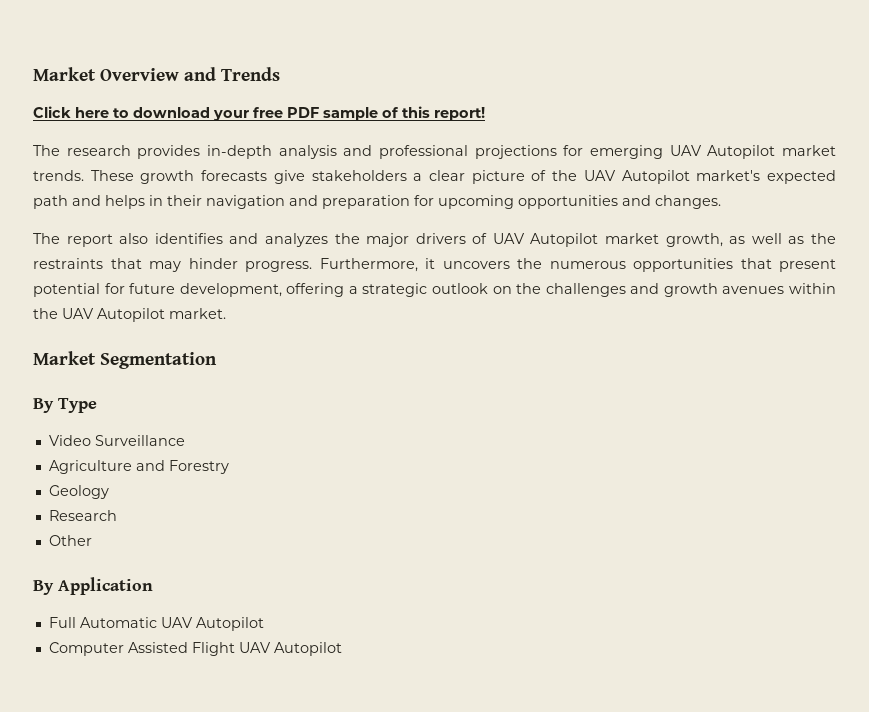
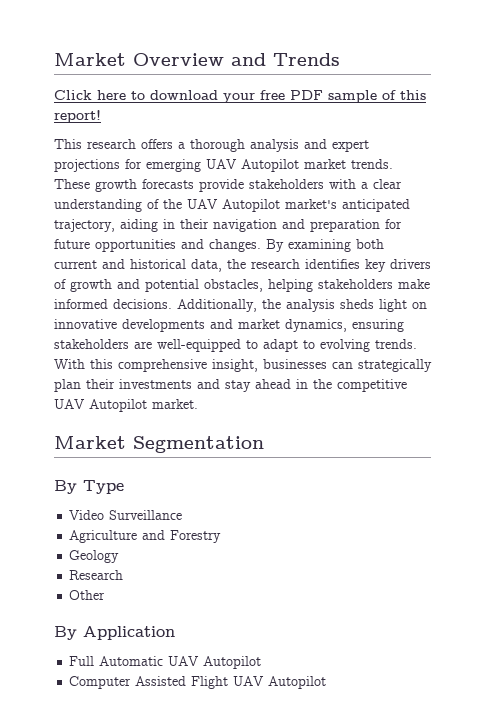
[33,145,272,159] The research provides in-depth -> [54,139,245,152] This research offers a thorough
[379,145,468,159] professional -> [332,140,369,152] expert
[273,170,407,184] give stakeholders -> [199,179,356,192] provide stakeholders with
[471,170,525,184] picture -> [54,199,142,212] understanding
[766,170,836,184] [33,195,145,209] expected path and helps -> [342,199,410,212] [54,219,158,232] anticipated trajectory, aiding
[438,195,514,209] upcoming -> [54,239,90,249] future
[33,233,837,247] [33,258,836,272] [33,283,836,297] [33,308,58,319] // The report also identifies and analyzes the major drivers of UAV Autopilot market growth, as well as the restraints that may hinder progress. Furthermore, it uncovers the numerous opportunities that present potential for future development, offering a strategic outlook on the challenges and growth avenues within the -> [266,239,384,252] [54,259,431,272] [54,279,430,292] [54,299,427,312] [54,319,404,332] [54,339,417,352] [54,359,432,372] [54,379,407,392] By examining both current and historical data, the research identifies key drivers of growth and potential obstacles, helping stakeholders make informed decisions. Additionally, the analysis sheds light on innovative developments and market dynamics, ensuring stakeholders are well-equipped to adapt to evolving trends. With this comprehensive insight, businesses can strategically plan their investments and stay ahead in the competitive

